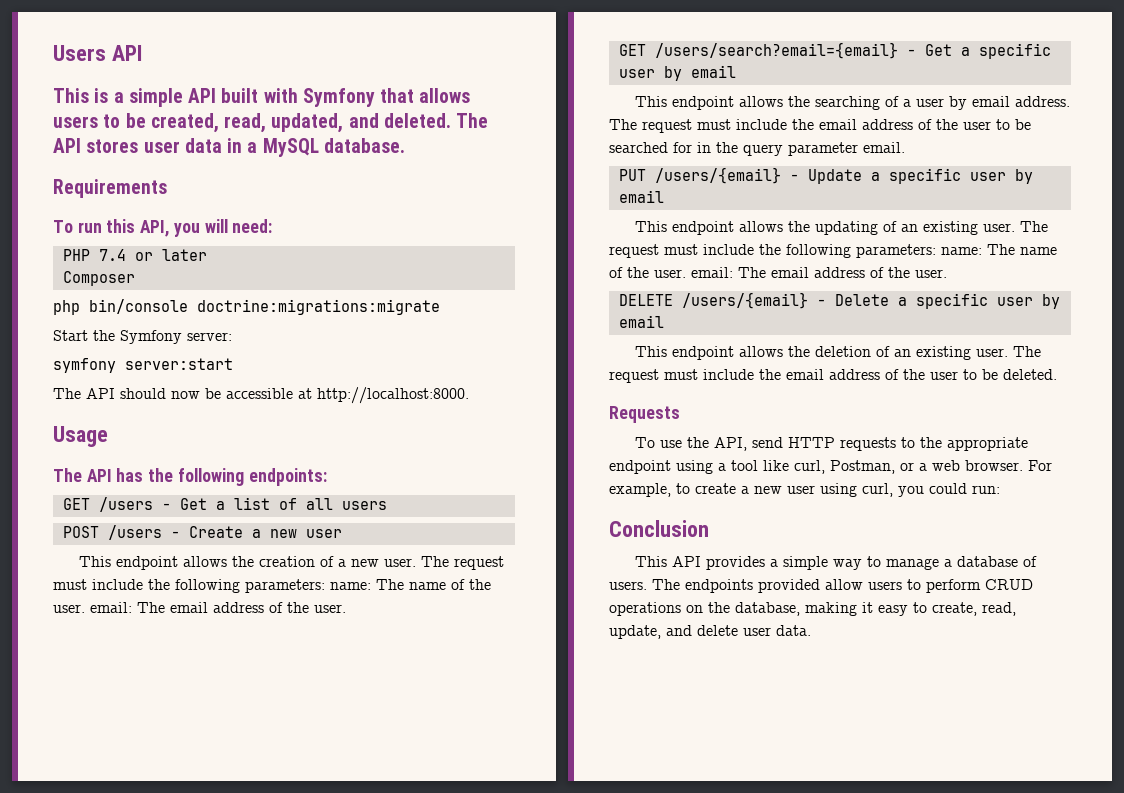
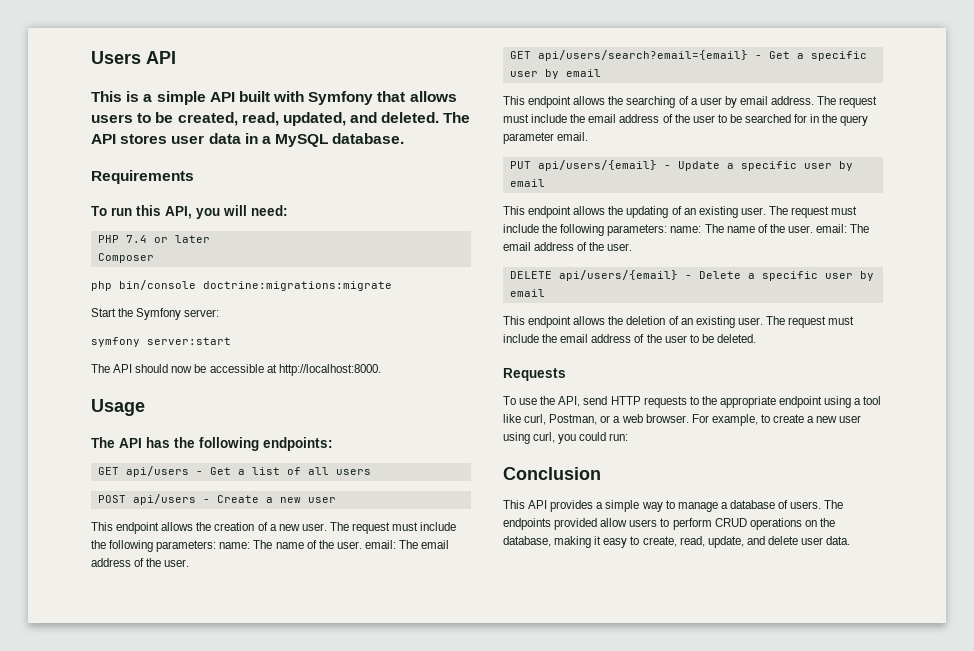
[98,497,153,512] /users -> [125,466,189,477] api/users
[107,525,162,540] /users -> [132,494,196,505] api/users
[654,42,898,59] /users/search?email={email} -> [537,50,748,61] api/users/search?email={email}
[654,167,781,184] /users/{email} -> [537,160,657,171] api/users/{email}
[681,292,808,309] /users/{email} -> [558,270,678,281] api/users/{email}

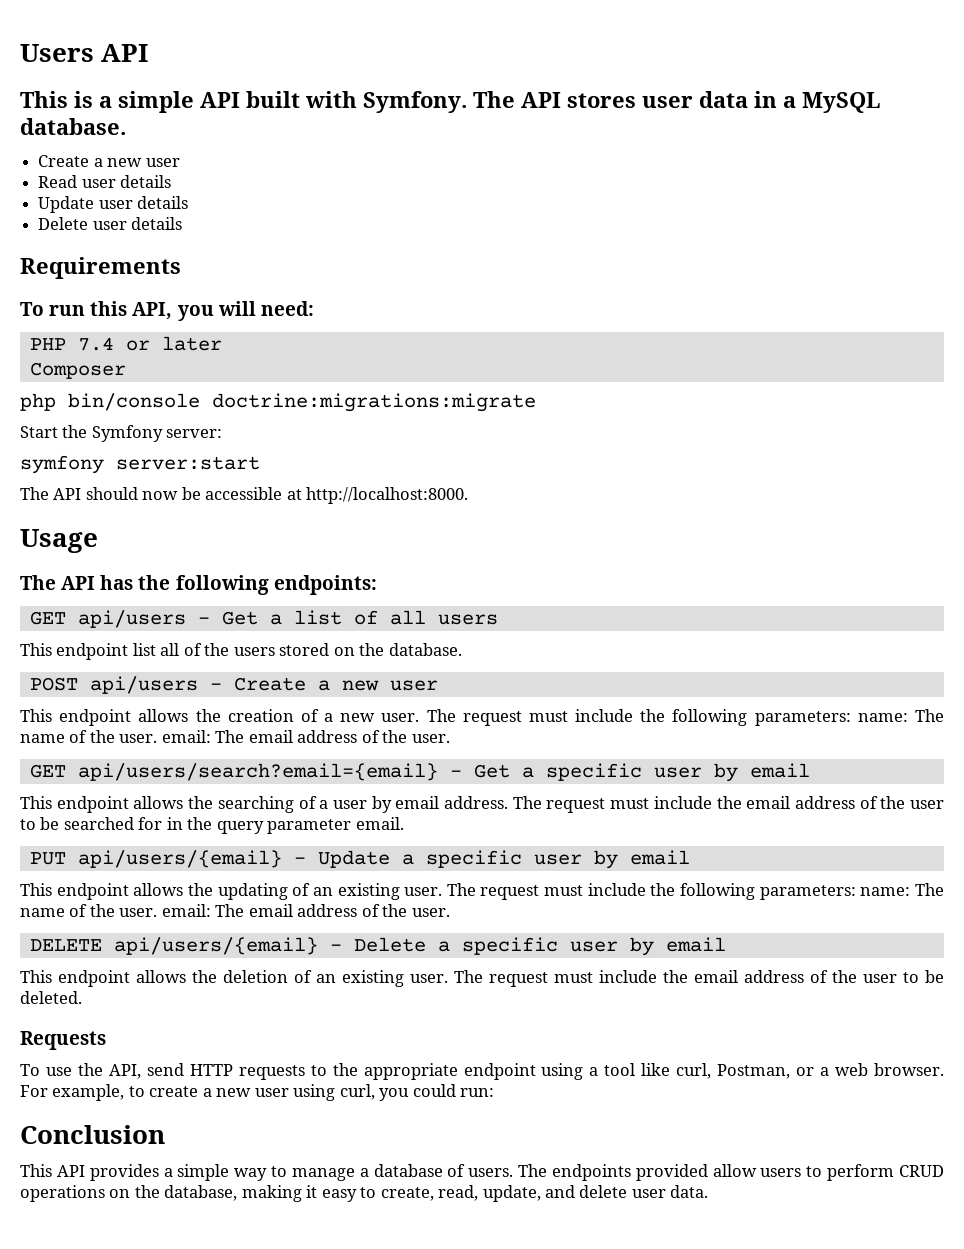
[308,91,457,105] [91,112,440,126] Symfony that allows users to be created, read, updated, and deleted. -> [363,91,467,113] Symfony.
(405, 138) none -> [38,155,180,167] [38,175,172,188] [38,196,189,213] [38,217,183,230] // Create a new user // Read user details // Update user details // Delete user details
(371, 472) none -> [20,643,462,660] // This endpoint list all of the users stored on the database.

